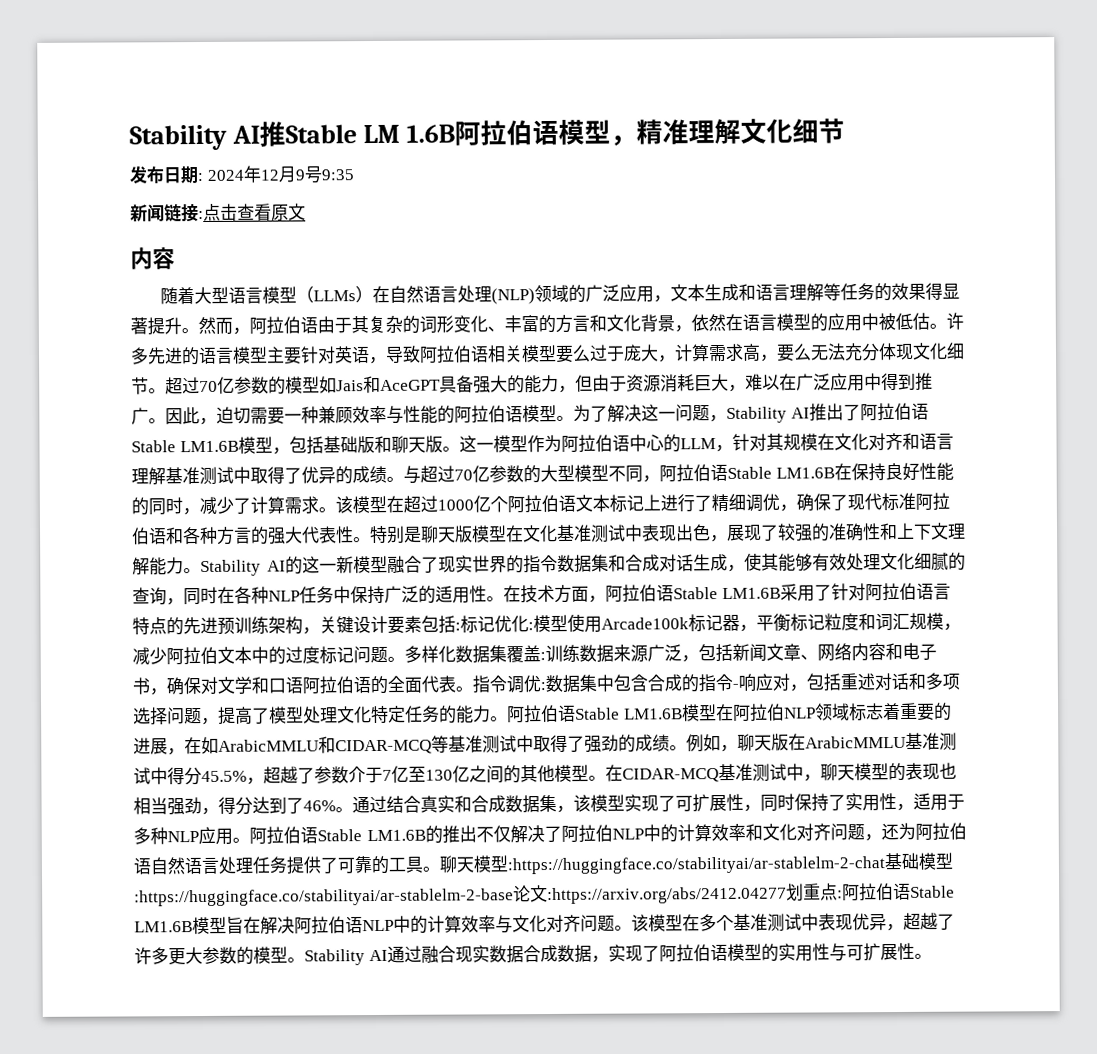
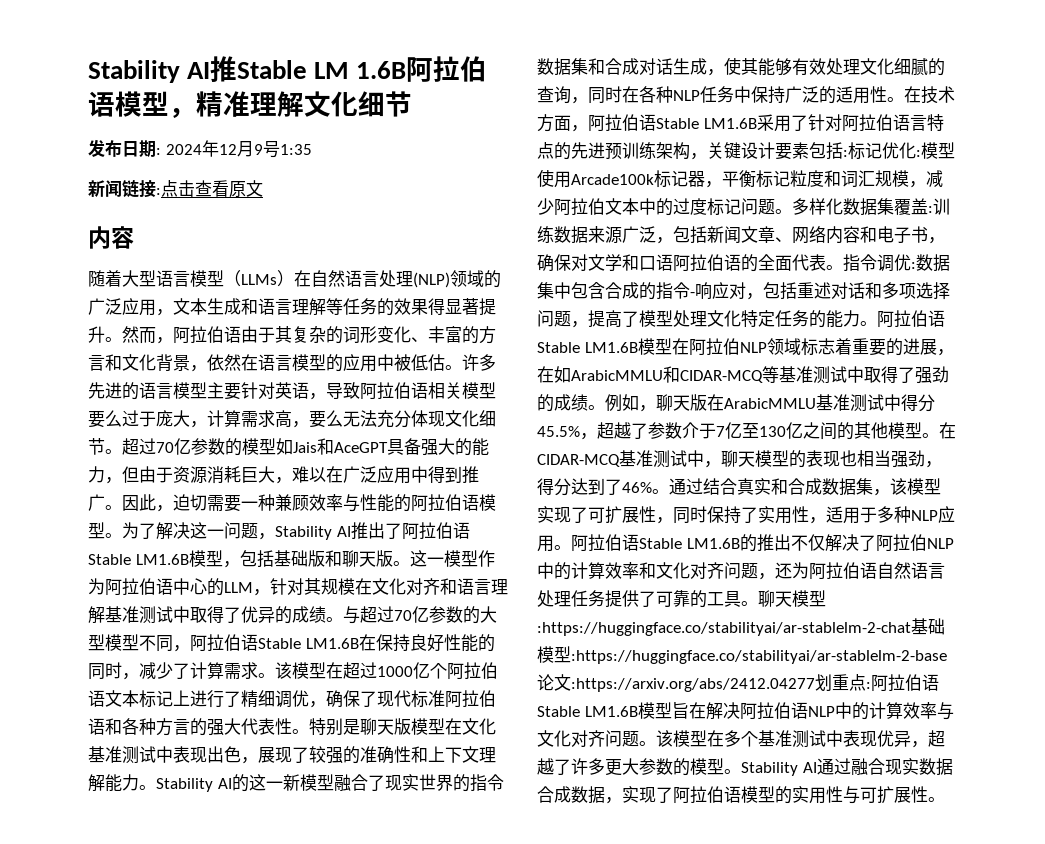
[320,169,354,181] 9:35 -> [279,144,312,155] 1:35

